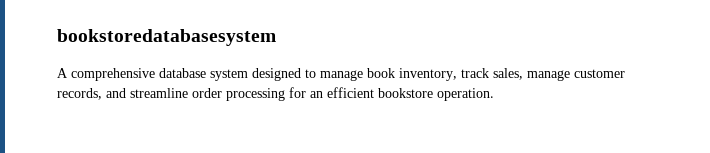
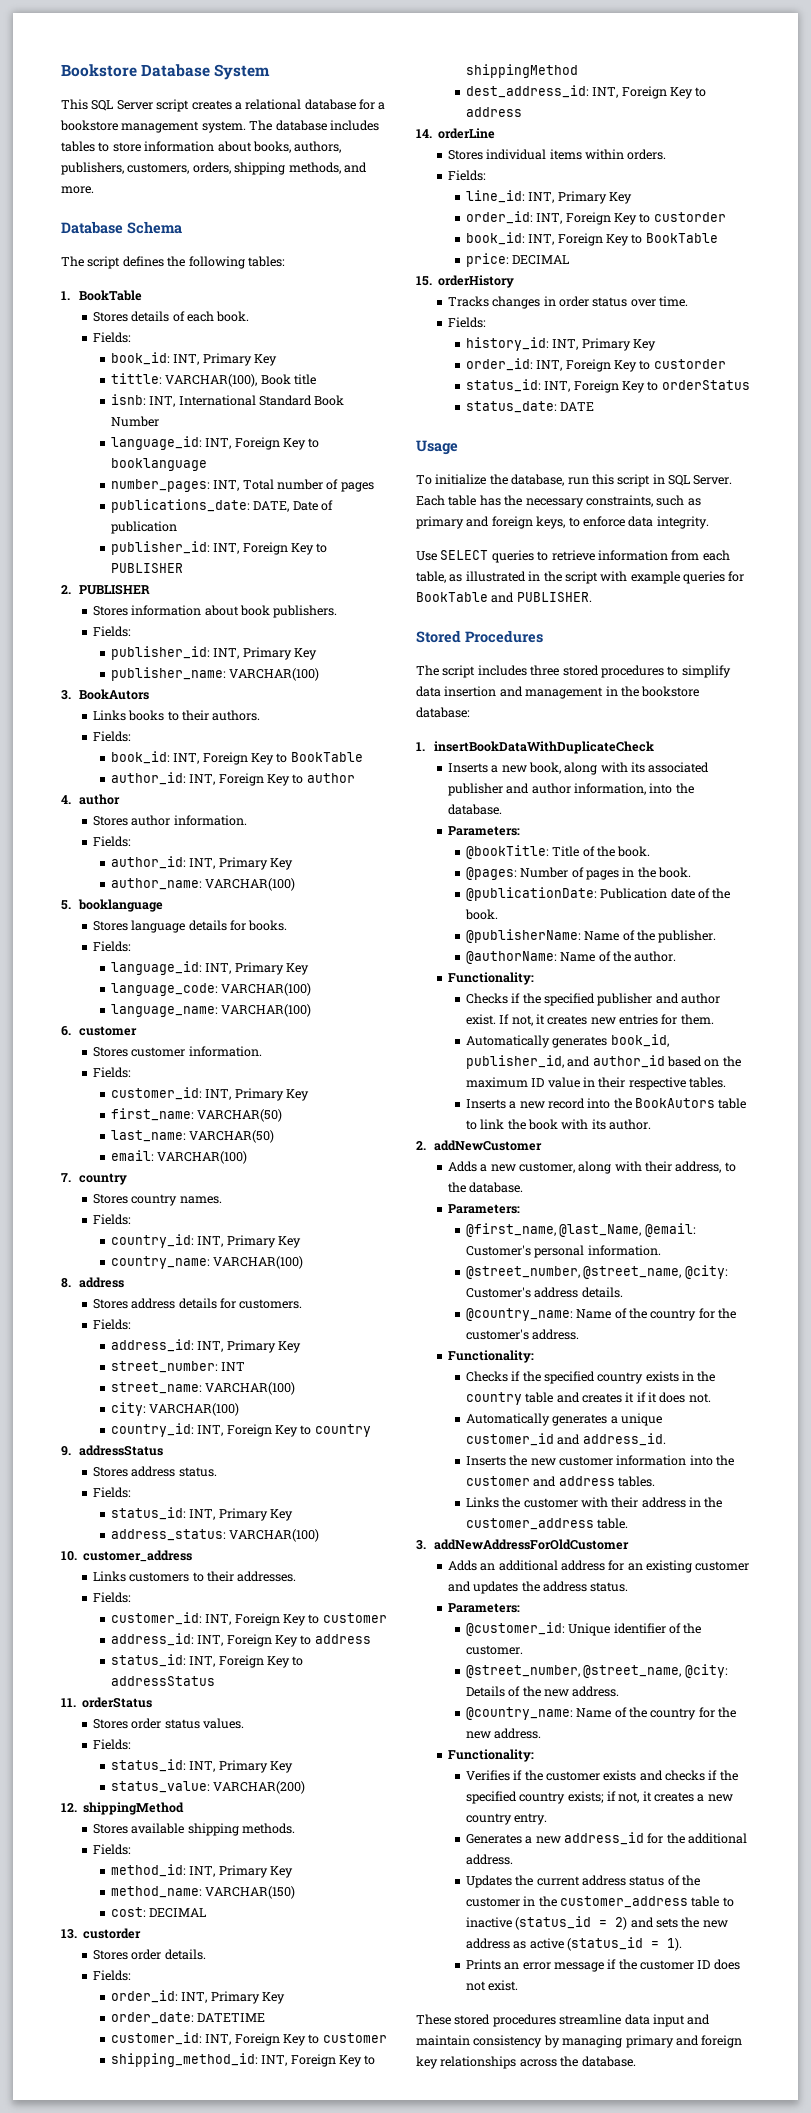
[57,29,276,46] [57,68,625,81] [57,87,494,101] bookstoredatabasesystem // A comprehensive database system designed to manage book inventory, track sales, manage customer records, and streamline order processing for an efficient bookstore operation. -> [61,64,271,80] [61,99,386,112] [60,120,379,133] [61,141,342,153] [61,162,367,175] [61,186,94,194] [61,221,182,234] [61,256,285,269] [61,290,143,301] [92,311,250,322] [92,332,131,343] [110,352,277,366] [110,373,316,387] [110,394,345,407] [110,416,159,427] [110,436,320,450] [110,458,207,471] [110,479,374,492] [110,499,333,513] [110,521,177,534] [110,541,328,555] [110,563,183,573] [61,584,151,595] [92,605,338,618] [92,626,131,637] [110,646,317,660] [110,667,320,681] [61,689,150,700] [92,710,261,721] [92,731,131,742] [110,751,363,765] [110,772,355,786] [61,794,121,805] [92,815,247,826] [92,836,131,847] [110,856,293,870] [110,878,296,891] [61,899,164,912] [92,920,288,933] [92,941,131,952] [110,961,309,975] [110,983,312,996] [110,1004,312,1017] [61,1026,138,1036] [92,1046,262,1057] [92,1067,131,1078] [110,1087,309,1101] [110,1108,283,1122] [110,1130,275,1143] [110,1150,248,1164] [61,1173,128,1185] [92,1194,222,1206] [92,1214,131,1225] [110,1234,301,1248] [110,1256,304,1269] [61,1277,125,1288] [92,1298,303,1309] [92,1319,131,1330] [110,1339,301,1353] [110,1361,246,1373] [110,1382,296,1395] [110,1402,240,1416] [110,1423,371,1437] [61,1445,164,1456] [92,1466,217,1477] [92,1487,131,1498] [110,1507,293,1521] [110,1529,320,1542] [61,1550,193,1562] [92,1571,297,1582] [92,1592,131,1603] [110,1612,387,1626] [110,1633,371,1647] [110,1654,304,1668] [110,1676,215,1686] [61,1697,153,1708] [92,1718,244,1729] [92,1739,131,1750] [110,1759,293,1773] [110,1781,306,1794] [61,1802,185,1815] [92,1823,295,1836] [92,1844,131,1855] [110,1864,293,1878] [110,1886,296,1899] [110,1907,207,1918] [61,1928,142,1939] [92,1949,206,1960] [92,1970,131,1981] [110,1990,285,2004] [110,2012,266,2024] [110,2032,387,2046] [110,2053,376,2067] [465,64,578,78] [465,85,707,99] [465,107,522,117] [416,128,496,139] [447,149,667,160] [447,170,486,181] [465,190,632,204] [465,211,726,225] [465,232,718,246] [465,253,570,267] [416,275,515,288] [447,296,689,309] [447,317,486,328] [465,337,656,351] [465,358,726,372] [465,379,750,393] [465,401,595,413] [416,440,458,455] [416,474,733,487] [416,495,701,508] [416,516,709,529] [416,550,730,563] [416,571,745,584] [416,592,592,603] [416,630,543,643] [416,665,731,678] [416,686,700,699] [416,707,470,718] [416,741,655,754] [447,762,710,775] [447,783,694,796] [447,804,502,815] [447,826,520,836] [465,845,651,859] [465,867,692,880] [465,887,731,901] [464,909,498,920] [465,929,717,943] [465,951,677,964] [447,972,534,985] [465,993,721,1006] [465,1014,714,1026] [465,1034,669,1048] [465,1055,741,1069] [465,1077,727,1090] [465,1098,747,1109] [465,1119,652,1130] [416,1140,543,1151] [447,1161,736,1174] [447,1182,524,1193] [447,1204,520,1214] [465,1223,696,1237] [465,1245,661,1258] [465,1265,728,1279] [465,1287,623,1298] [465,1308,737,1321] [465,1329,580,1340] [447,1350,534,1363] [465,1371,716,1384] [465,1392,711,1405] [465,1413,662,1426] [465,1433,666,1446] [465,1455,735,1466] [465,1476,655,1487] [465,1497,723,1508] [465,1518,629,1530] [416,1539,630,1550] [447,1560,750,1573] [447,1581,629,1594] [447,1603,520,1613] [465,1622,702,1636] [465,1645,523,1655] [465,1664,728,1678] [465,1686,620,1697] [465,1707,737,1720] [465,1728,542,1739] [447,1749,534,1762] [465,1770,738,1781] [465,1791,733,1804] [465,1813,548,1825] [465,1832,748,1845] [465,1854,513,1865] [465,1875,701,1888] [465,1896,734,1908] [465,1916,728,1930] [465,1937,682,1951] [465,1959,740,1972] [465,1980,519,1991] [416,2014,711,2027] [416,2035,743,2048] [416,2056,636,2069] Bookstore Database System // This SQL Server script creates a relational database for a bookstore management system. The database includes tables to store information about books, authors, publishers, customers, orders, shipping methods, and more. // Database Schema // The script defines the following tables: // 1. BookTable // Stores details of each book. // Fields: // book_id: INT, Primary Key // tittle: VARCHAR(100), Book title // isnb: INT, International Standard Book Number // language_id: INT, Foreign Key to booklanguage // number_pages: INT, Total number of pages // publications_date: DATE, Date of publication // publisher_id: INT, Foreign Key to PUBLISHER // 2. PUBLISHER // Stores information about book publishers. // Fields: // publisher_id: INT, Primary Key // publisher_name: VARCHAR(100) // 3. BookAutors // Links books to their authors. // Fields: // book_id: INT, Foreign Key to BookTable // author_id: INT, Foreign Key to author // 4. author // Stores author information. // Fields: // author_id: INT, Primary Key // author_name: VARCHAR(100) // 5. booklanguage // Stores language details for books. // Fields: // language_id: INT, Primary Key // language_code: VARCHAR(100) // language_name: VARCHAR(100) // 6. customer // Stores customer information. // Fields: // customer_id: INT, Primary Key // first_name: VARCHAR(50) // last_name: VARCHAR(50) // email: VARCHAR(100) // 7. country // Stores country names. // Fields: // country_id: INT, Primary Key // country_name: VARCHAR(100) // 8. address // Stores address details for customers. // Fields: // address_id: INT, Primary Key // street_number: INT // street_name: VARCHAR(100) // city: VARCHAR(100) // country_id: INT, Foreign Key to country // 9. addressStatus // Stores address status. // Fields: // status_id: INT, Primary Key // address_status: VARCHAR(100) // 10. customer_address // Links customers to their addresses. // Fields: // customer_id: INT, Foreign Key to customer // address_id: INT, Foreign Key to address // status_id: INT, Foreign Key to addressStatus // 11. orderStatus // Stores order status values. // Fields: // status_id: INT, Primary Key // status_value: VARCHAR(200) // 12. shippingMethod // Stores available shipping methods. // Fields: // method_id: INT, Primary Key // method_name: VARCHAR(150) // cost: DECIMAL // 13. custorder // Stores order details. // Fields: // order_id: INT, Primary Key // order_date: DATETIME // customer_id: INT, Foreign Key to customer // shipping_method_id: INT, Foreign Key to shippingMethod // dest_address_id: INT, Foreign Key to address // 14. orderLine // Stores individual items within orders. // Fields: // line_id: INT, Primary Key // order_id: INT, Foreign Key to custorder // book_id: INT, Foreign Key to BookTable // price: DECIMAL // 15. orderHistory // Tracks changes in order status over time. // Fields: // history_id: INT, Primary Key // order_id: INT, Foreign Key to custorder // status_id: INT, Foreign Key to orderStatus // status_date: DATE // Usage // To initialize the database, run this script in SQL Server. Each table has the necessary constraints, such as primary and foreign keys, to enforce data integrity. // Use SELECT queries to retrieve information from each table, as illustrated in the script with example queries for BookTable and PUBLISHER. // Stored Procedures // The script includes three stored procedures to simplify data insertion and management in the bookstore database: // 1. insertBookDataWithDuplicateCheck // Inserts a new book, along with its associated publisher and author information, into the database. // Parameters: // @bookTitle: Title of the book. // @pages: Number of pages in the book. // @publicationDate: Publication date of the book. // @publisherName: Name of the publisher. // @authorName: Name of the author. // Functionality: // Checks if the specified publisher and author exist. If not, it creates new entries for them. // Automatically generates book_id, publisher_id, and author_id based on the maximum ID value in their respective tables. // Inserts a new record into the BookAutors table to link the book with its author. // 2. addNewCustomer // Adds a new customer, along with their address, to the database. // Parameters: // @first_name, @last_Name, @email: Customer's personal information. // @street_number, @street_name, @city: Customer's address details. // @country_name: Name of the country for the customer's address. // Functionality: // Checks if the specified country exists in the country table and creates it if it does not. // Automatically generates a unique customer_id and address_id. // Inserts the new customer information into the customer and address tables. // Links the customer with their address in the customer_address table. // 3. addNewAddressForOldCustomer // Adds an additional address for an existing customer and updates the address status. // Parameters: // @customer_id: Unique identifier of the customer. // @street_number, @street_name, @city: Details of the new address. // @country_name: Name of the country for the new address. // Functionality: // Verifies if the customer exists and checks if the specified country exists; if not, it creates a new country entry. // Generates a new address_id for the additional address. // Updates the current address status of the customer in the customer_address table to inactive (status_id = 2) and sets the new address as active (status_id = 1). // Prints an error message if the customer ID does not exist. // These stored procedures streamline data input and maintain consistency by managing primary and foreign key relationships across the database.

